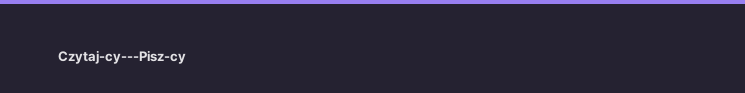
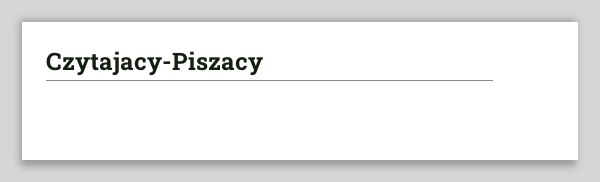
[58,50,186,64] Czytaj-cy---Pisz-cy -> [46,51,263,76] Czytajacy-Piszacy

